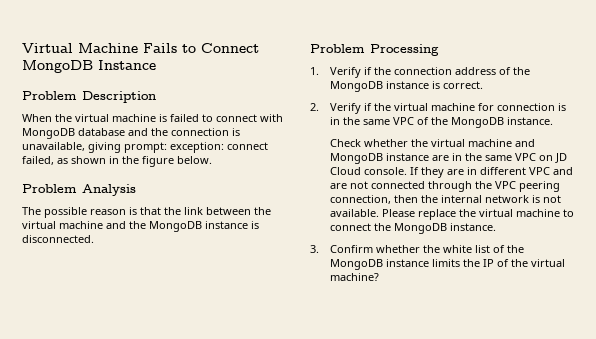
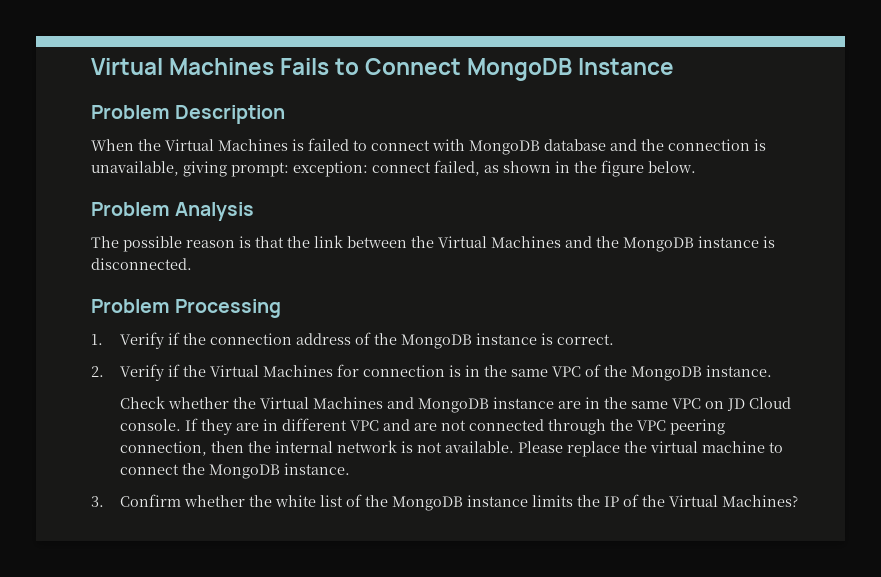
[22,43,138,53] Virtual Machine -> [91,58,275,75] Virtual Machines
[75,114,156,122] virtual machine -> [165,139,288,151] Virtual Machines
[22,221,103,229] virtual machine -> [438,236,561,248] Virtual Machines
[393,103,475,111] virtual machine -> [209,365,333,377] Virtual Machines
[430,139,512,147] virtual machine -> [259,397,383,409] Virtual Machines
[530,259,565,267] [329,273,379,281] virtual machine? -> [668,495,798,507] Virtual Machines?

